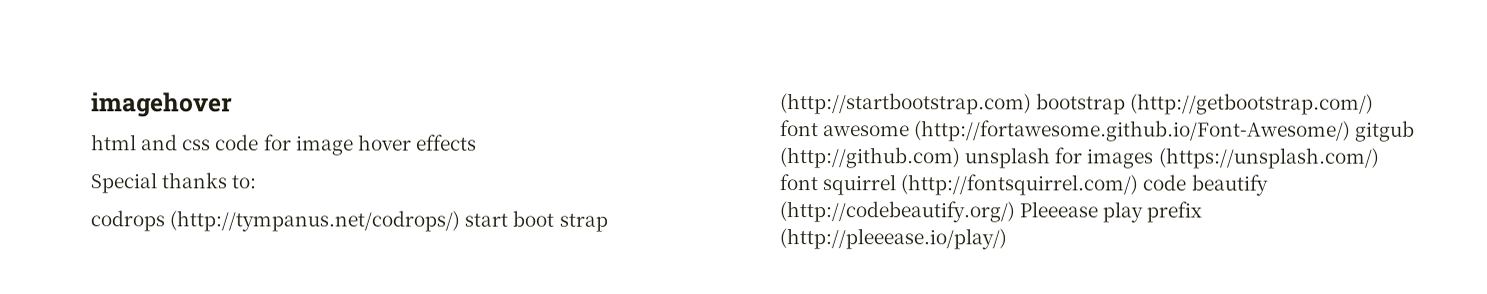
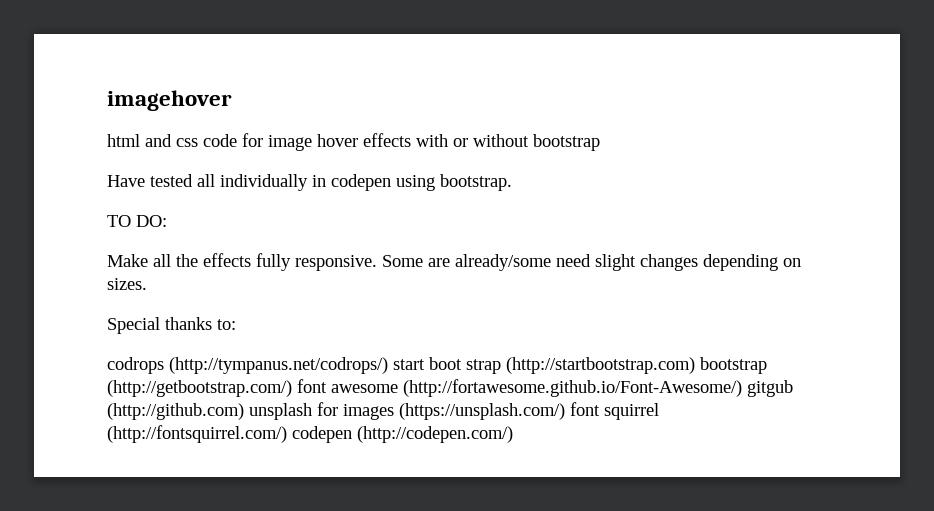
(477, 142) none -> [416,134,600,151] [107,174,512,191] [107,215,167,227] [107,253,801,271] [107,278,147,290] with or without bootstrap // Have tested all individually in codepen using bootstrap. // TO DO: // Make all the effects fully responsive. Some are already/some need slight changes depending on sizes.
[1142,174,1268,196] [779,201,1203,223] [779,228,1007,250] code beautify (http://codebeautify.org/) Pleeease play prefix (http://pleeease.io/play/) -> [292,426,513,443] codepen (http://codepen.com/)

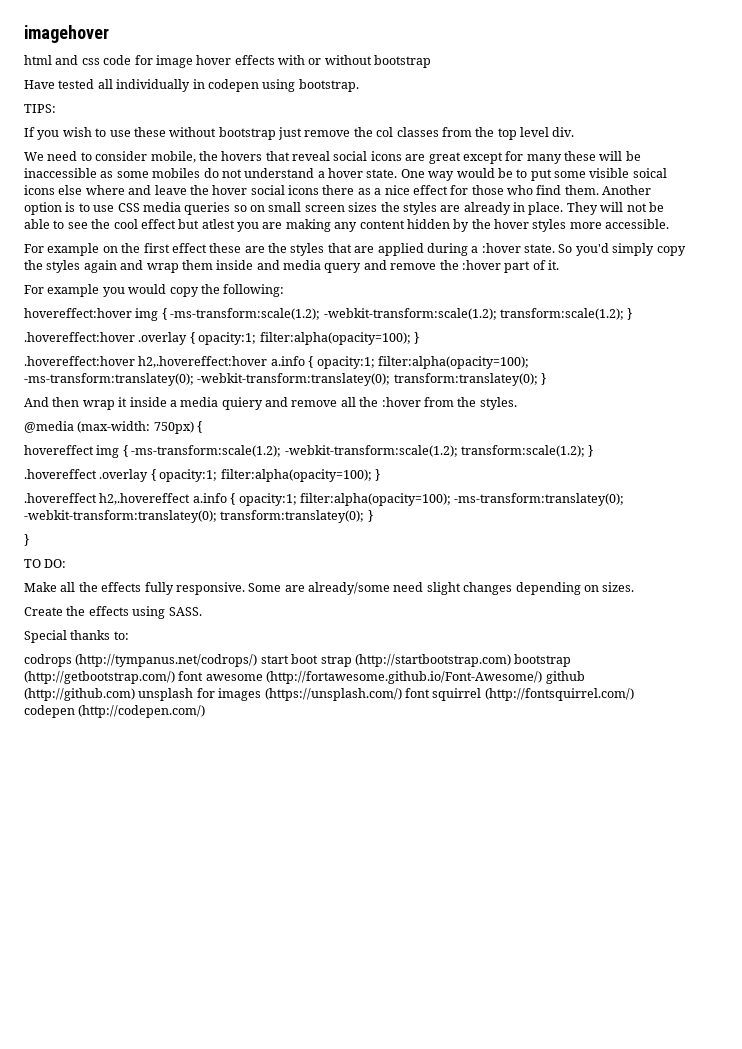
(512, 182) none -> [24,104,56,113] [24,127,575,140] [24,151,641,164] [24,168,667,181] [24,185,652,195] [24,202,664,215] [24,219,670,232] [24,243,686,256] [24,260,559,273] [24,284,285,297] [24,308,633,321] [24,332,419,345] [24,356,529,369] [24,373,547,386] [24,397,517,410] [24,421,203,434] [24,445,594,458] [24,469,380,482] [24,493,625,506] [24,510,373,523] [24,534,29,546] // TIPS: // If you wish to use these without bootstrap just remove the col classes from the top level div. // We need to consider mobile, the hovers that reveal social icons are great except for many these will be inaccessible as some mobiles do not understand a hover state. One way would be to put some visible soical icons else where and leave the hover social icons there as a nice effect for those who find them. Another option is to use CSS media queries so on small screen sizes the styles are already in place. They will not be able to see the cool effect but atlest you are making any content hidden by the hover styles more accessible. // For example on the first effect these are the styles that are applied during a :hover state. So you'd simply copy the styles again and wrap them inside and media query and remove the :hover part of it. // For example you would copy the following: // hovereffect:hover img { -ms-transform:scale(1.2); -webkit-transform:scale(1.2); transform:scale(1.2); } // .hovereffect:hover .overlay { opacity:1; filter:alpha(opacity=100); } // .hovereffect:hover h2,.hovereffect:hover a.info { opacity:1; filter:alpha(opacity=100); -ms-transform:translatey(0); -webkit-transform:translatey(0); transform:translatey(0); } // And then wrap it inside a media quiery and remove all the :hover from the styles. // @media (max-width: 750px) { // hovereffect img { -ms-transform:scale(1.2); -webkit-transform:scale(1.2); transform:scale(1.2); } // .hovereffect .overlay { opacity:1; filter:alpha(opacity=100); } // .hovereffect h2,.hovereffect a.info { opacity:1; filter:alpha(opacity=100); -ms-transform:translatey(0); -webkit-transform:translatey(0); transform:translatey(0); } // }
(147, 284) none -> [24,606,202,619] // Create the effects using SASS.
[747,380,793,397] gitgub -> [545,671,585,684] github

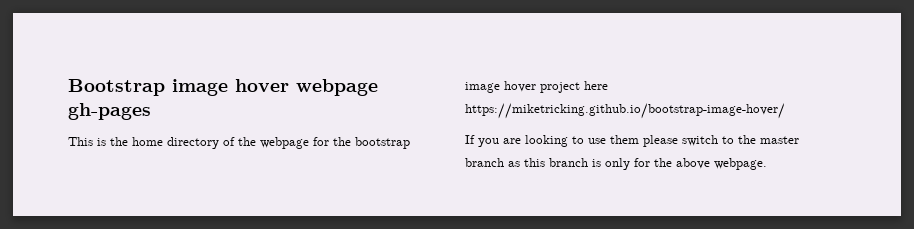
[24,25,109,43] [24,55,432,68] [24,79,359,92] [24,104,56,113] [24,127,575,140] [24,151,641,164] [24,168,667,181] [24,185,652,195] [24,202,664,215] [24,219,670,232] [24,243,686,256] [24,260,559,273] [24,284,285,297] [24,308,633,321] [24,332,419,345] [24,356,529,369] [24,373,547,386] [24,397,517,410] [24,421,203,434] [24,445,594,458] [24,469,380,482] [24,493,625,506] [24,510,373,523] [24,534,29,546] [24,559,67,568] [24,582,635,595] [24,606,202,619] [24,630,129,643] [24,654,572,667] [24,671,585,684] [24,688,634,701] [24,705,206,718] imagehover // html and css code for image hover effects with or without bootstrap // Have tested all individually in codepen using bootstrap. // TIPS: // If you wish to use these without bootstrap just remove the col classes from the top level div. // We need to consider mobile, the hovers that reveal social icons are great except for many these will be inaccessible as some mobiles do not understand a hover state. One way would be to put some visible soical icons else where and leave the hover social icons there as a nice effect for those who find them. Another option is to use CSS media queries so on small screen sizes the styles are already in place. They will not be able to see the cool effect but atlest you are making any content hidden by the hover styles more accessible. // For example on the first effect these are the styles that are applied during a :hover state. So you'd simply copy the styles again and wrap them inside and media query and remove the :hover part of it. // For example you would copy the following: // hovereffect:hover img { -ms-transform:scale(1.2); -webkit-transform:scale(1.2); transform:scale(1.2); } // .hovereffect:hover .overlay { opacity:1; filter:alpha(opacity=100); } // .hovereffect:hover h2,.hovereffect:hover a.info { opacity:1; filter:alpha(opacity=100); -ms-transform:translatey(0); -webkit-transform:translatey(0); transform:translatey(0); } // And then wrap it inside a media quiery and remove all the :hover from the styles. // @media (max-width: 750px) { // hovereffect img { -ms-transform:scale(1.2); -webkit-transform:scale(1.2); transform:scale(1.2); } // .hovereffect .overlay { opacity:1; filter:alpha(opacity=100); } // .hovereffect h2,.hovereffect a.info { opacity:1; filter:alpha(opacity=100); -ms-transform:translatey(0); -webkit-transform:translatey(0); transform:translatey(0); } // } // TO DO: // Make all the effects fully responsive. Some are already/some need slight changes depending on sizes. // Create the effects using SASS. // Special thanks to: // codrops (http://tympanus.net/codrops/) start boot strap (http://startbootstrap.com) bootstrap (http://getbootstrap.com/) font awesome (http://fortawesome.github.io/Font-Awesome/) github (http://github.com) unsplash for images (https://unsplash.com/) font squirrel (http://fontsquirrel.com/) codepen (http://codepen.com/) -> [68,79,378,96] [68,103,151,120] [68,137,410,149] [465,81,608,93] [465,103,785,119] [465,135,799,147] [465,158,767,170] Bootstrap image hover webpage gh-pages // This is the home directory of the webpage for the bootstrap image hover project here https://miketricking.github.io/bootstrap-image-hover/ // If you are looking to use them please switch to the master branch as this branch is only for the above webpage.

